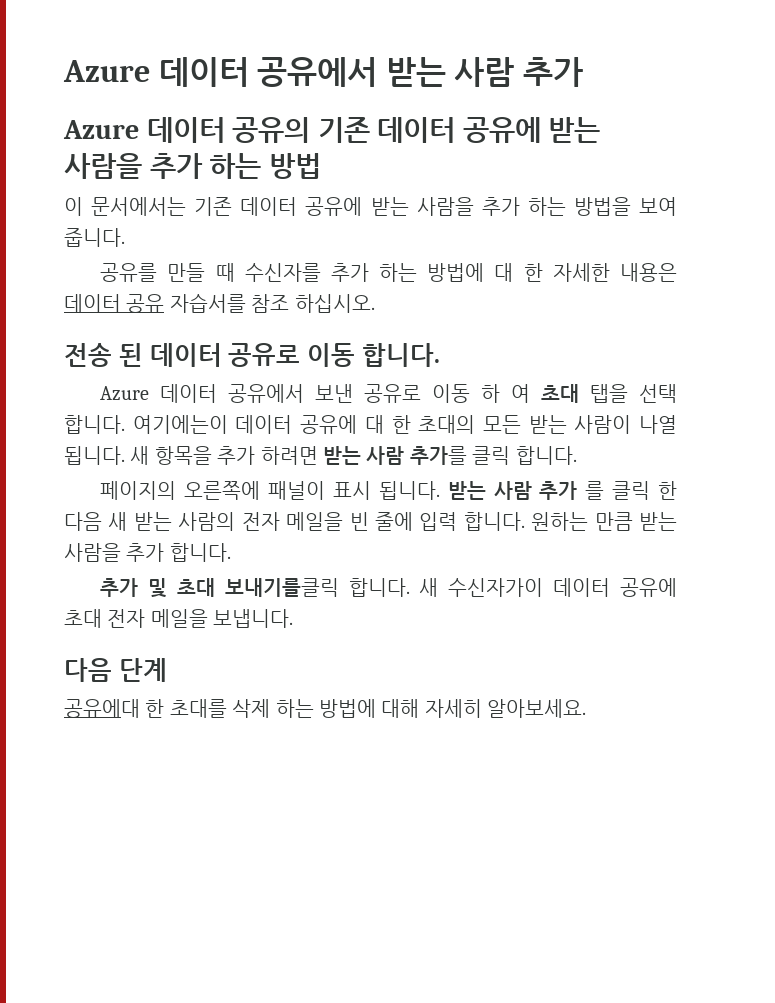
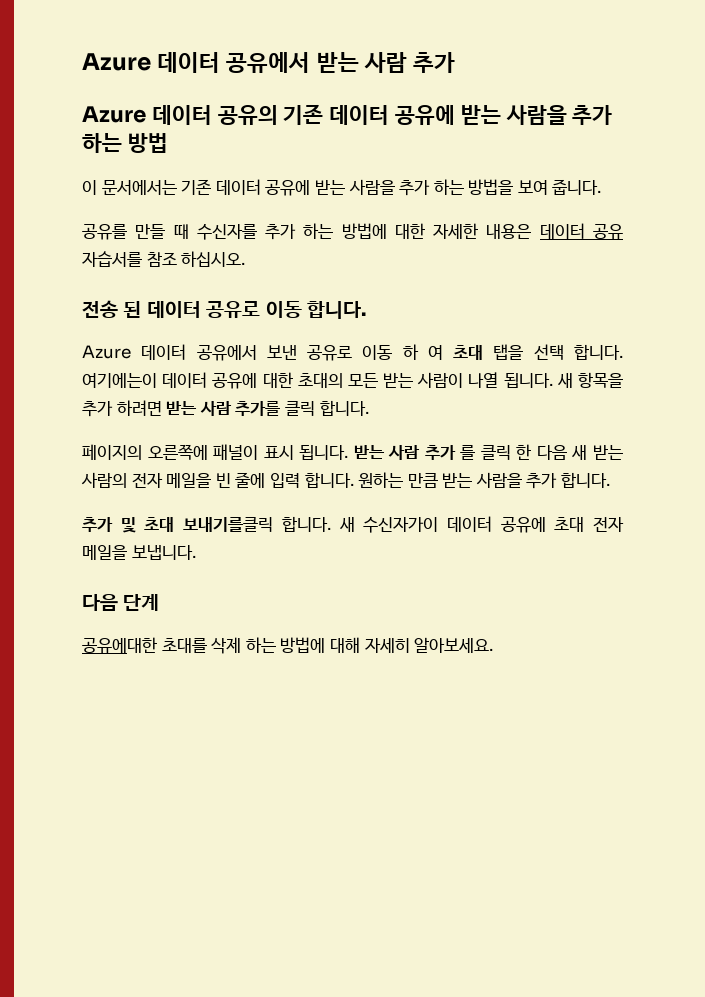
[494,263,543,282] 대 한 -> [394,223,425,239] 대한
[364,415,411,434] 대 한 -> [262,372,293,388] 대한
[64,699,165,718] 공유에대 한 -> [82,637,157,654] 공유에대한

